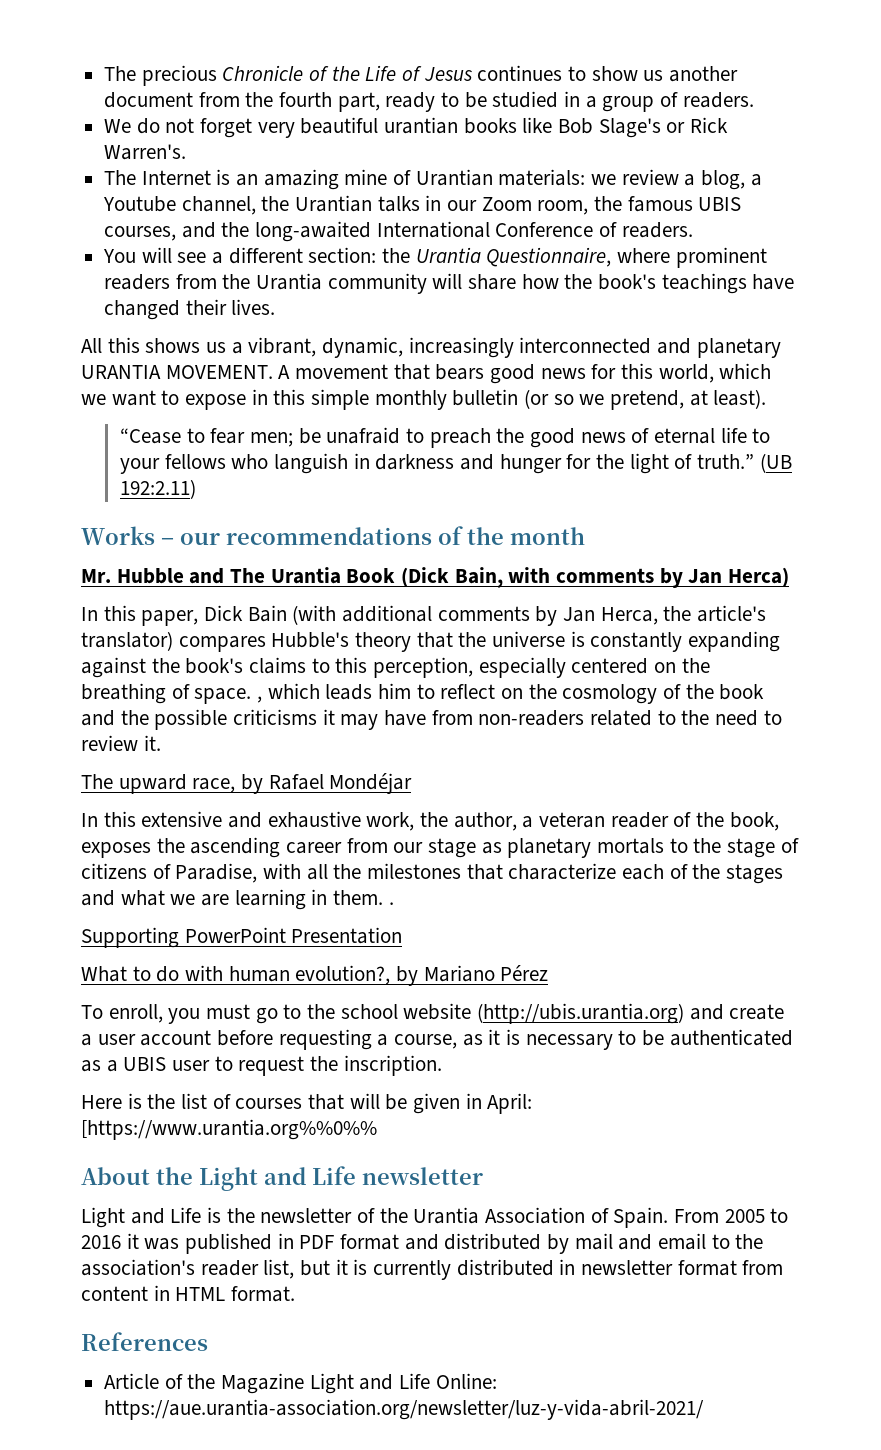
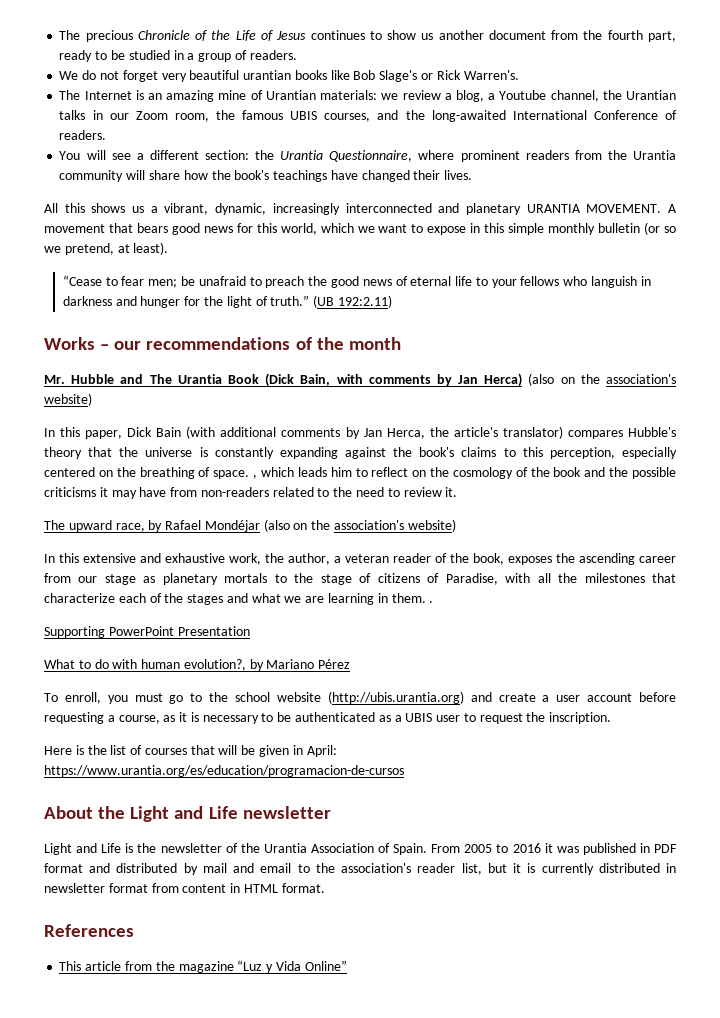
(790, 577) none -> [528,373,676,386] [44,393,92,406] (also on the association's website)
(413, 783) none -> [263,519,456,532] (also on the association's website)
[81,1119,377,1140] [https://www.urantia.org%%0%% -> [44,765,404,777] https://www.urantia.org/es/education/programacion-de-cursos
[104,1373,497,1394] [104,1399,705,1420] Article of the Magazine Light and Life Online: https://aue.urantia-association.org/newsletter/luz-y-vida-abril-2021/ -> [59,960,347,973] This article from the magazine “Luz y Vida Online”

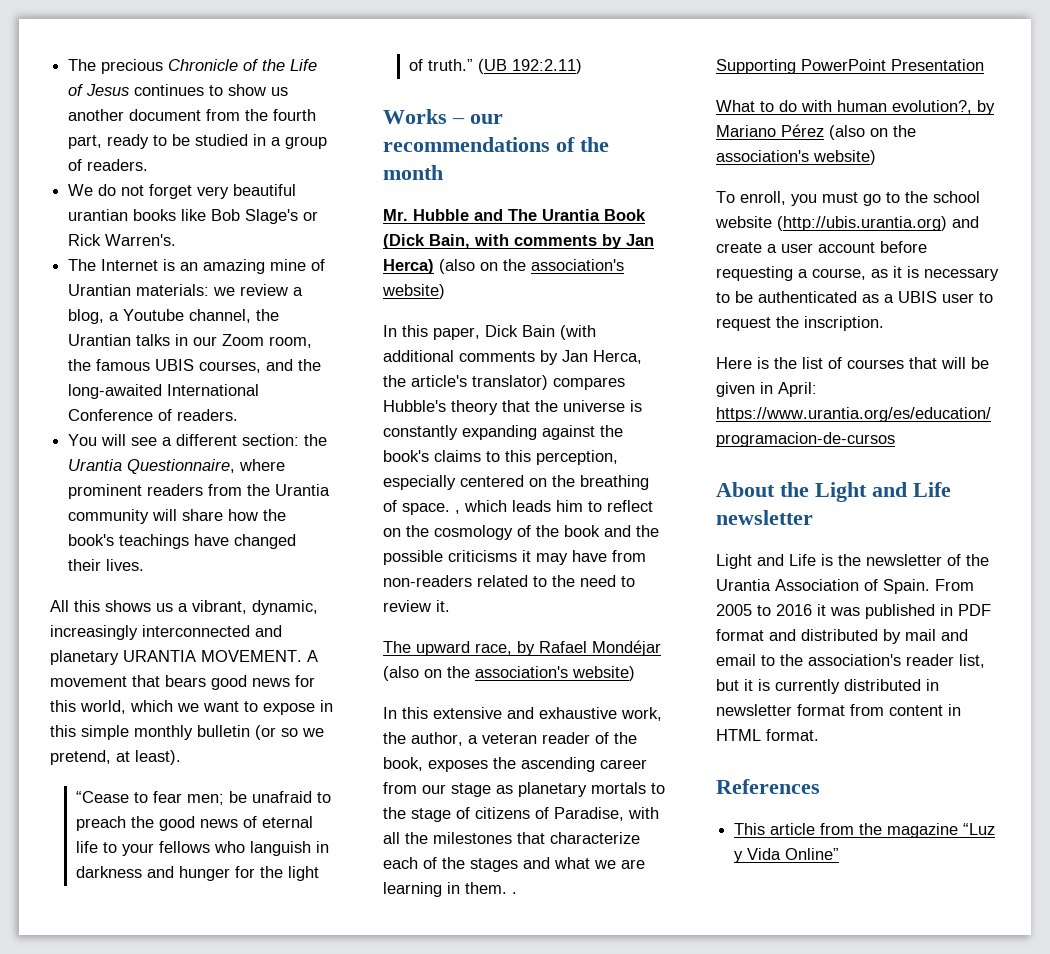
(351, 664) none -> [829,125,916,140] [716,150,876,165] (also on the association's website)

